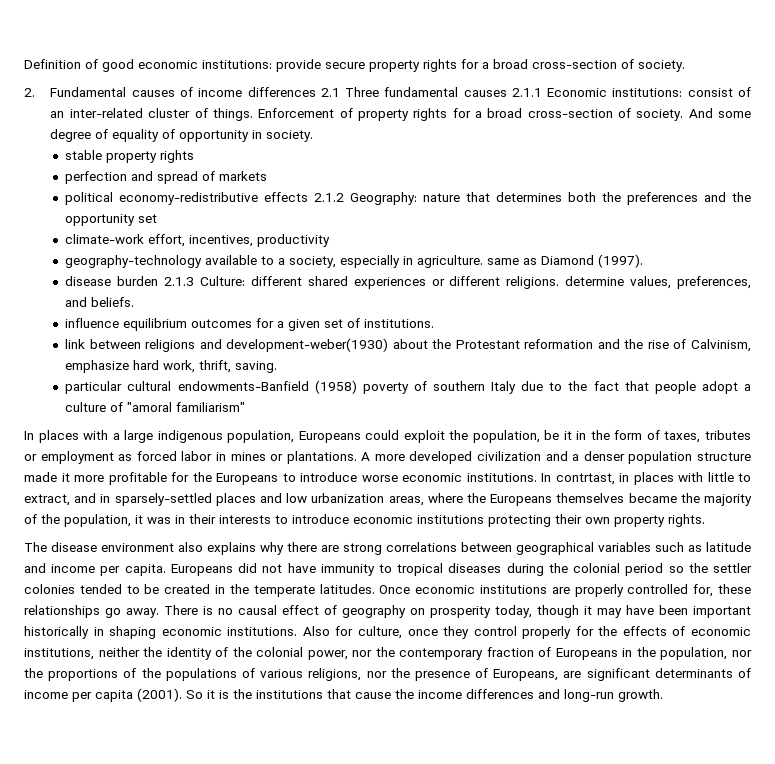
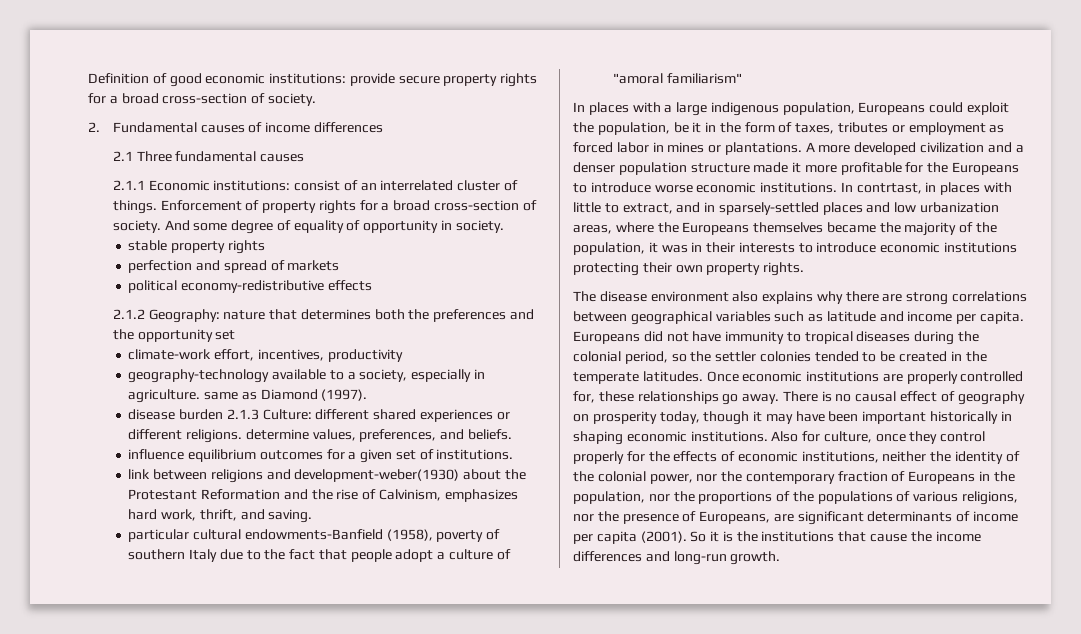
(316, 92) none -> (383, 127) //
(507, 93) none -> (305, 158) //
[69,108,143,118] inter-related -> [380,180,454,191] interrelated
(309, 197) none -> (372, 285) //
[524,339,594,349] reformation -> [200,489,280,500] Reformation
[65,360,130,373] emphasize -> [444,489,518,502] emphasizes
(232, 366) none -> [240,509,265,520] and
[314,380,357,394] (1958) -> [386,529,433,541] (1958),
[625,563,664,576] period -> [624,351,668,364] period,

